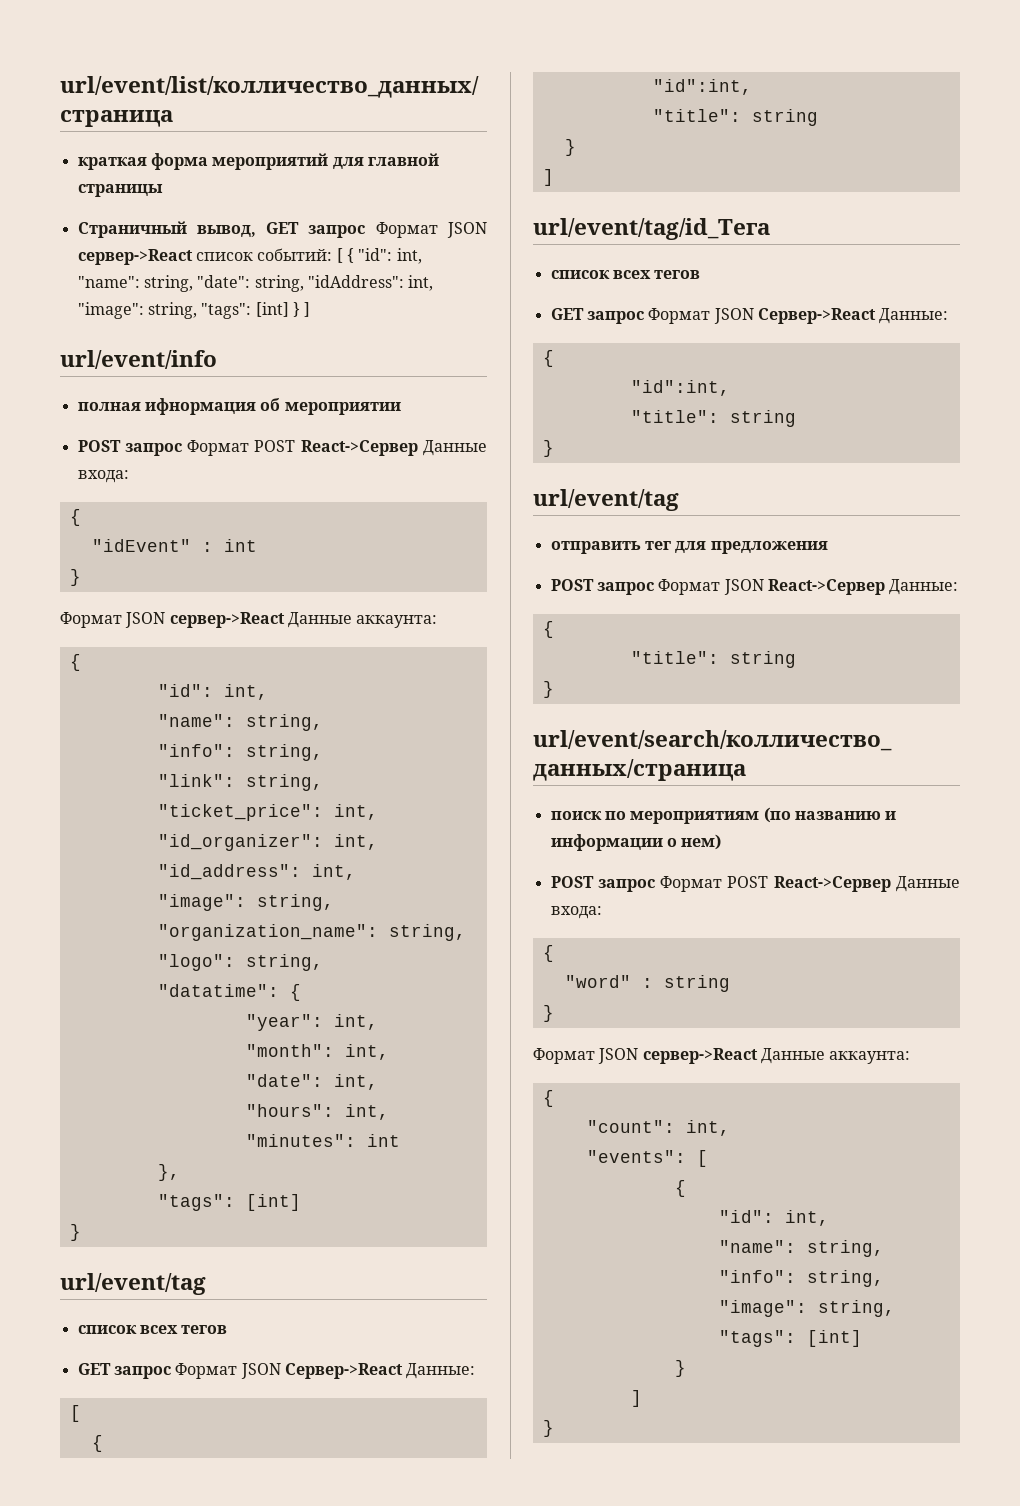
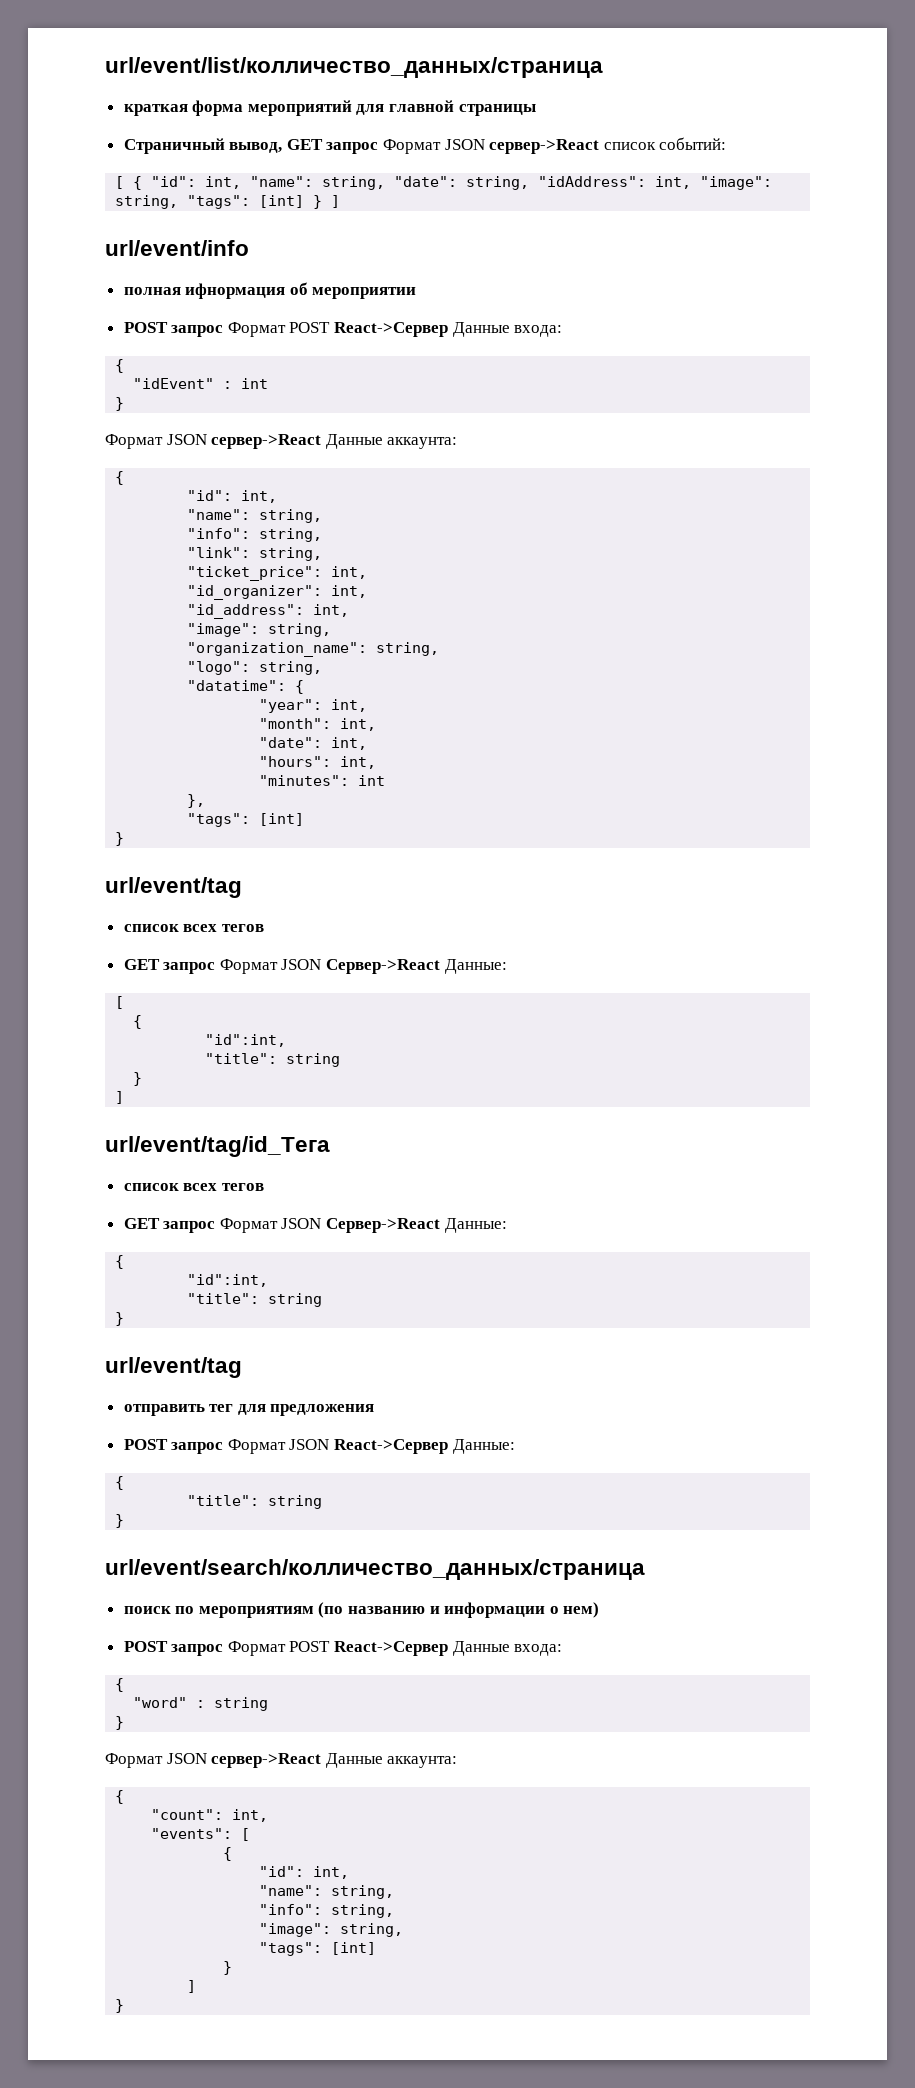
(333, 254) none -> (727, 143) //

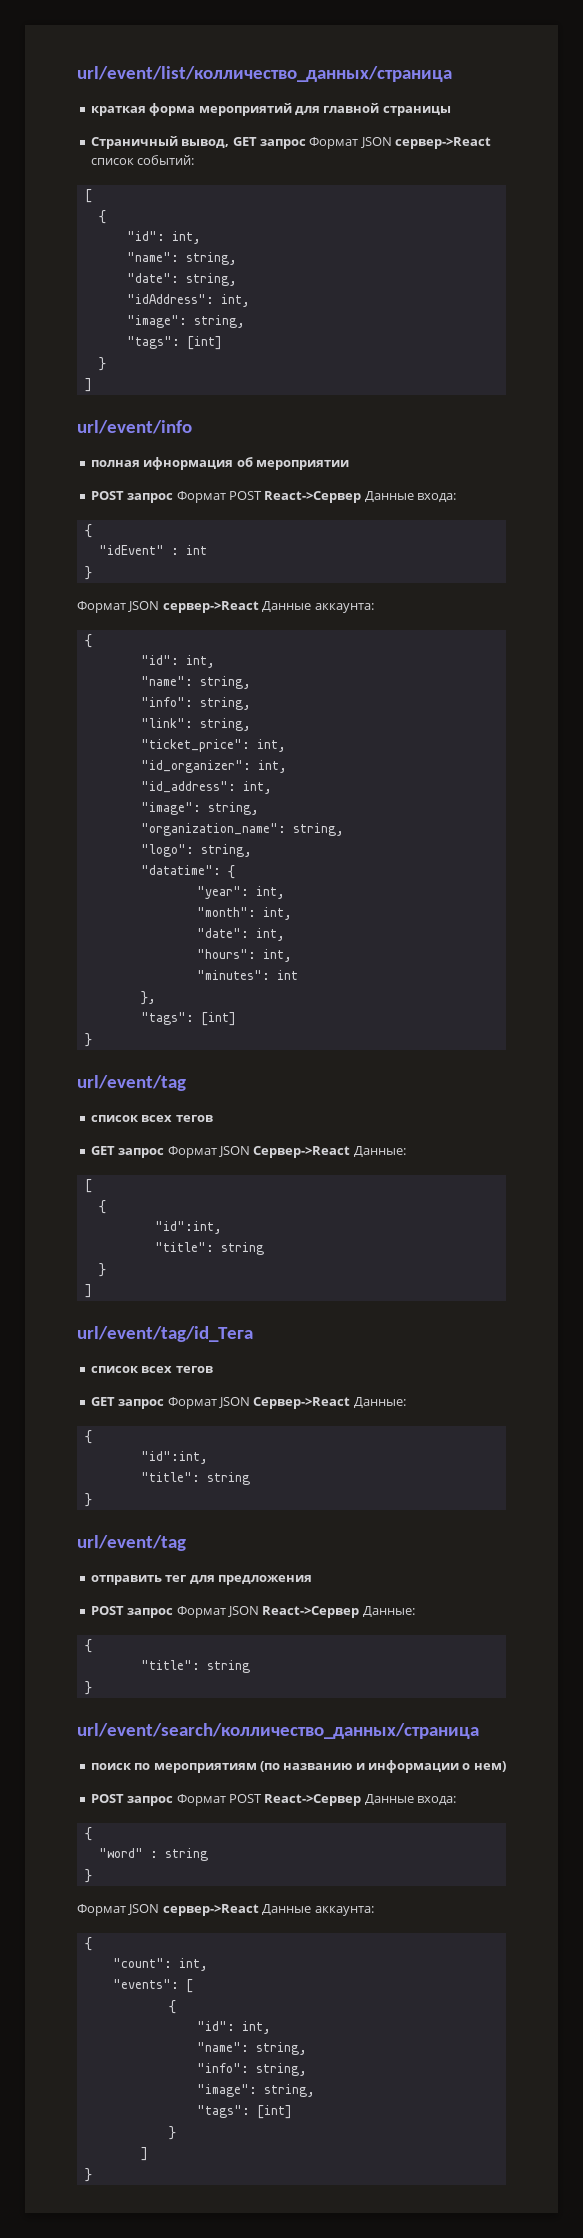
[133,176,386,190] { "id": int, "name": string, -> [98,210,106,224] [126,231,201,244] [126,252,237,265] // { // "id": int, // "name": string, //
(530, 183) none -> (237, 279) //
[700,176,773,190] [115,195,323,209] "image": string, "tags": [int] } -> [126,315,245,328] [126,336,222,350] [98,357,106,371] // "image": string, // "tags": [int] // } //

